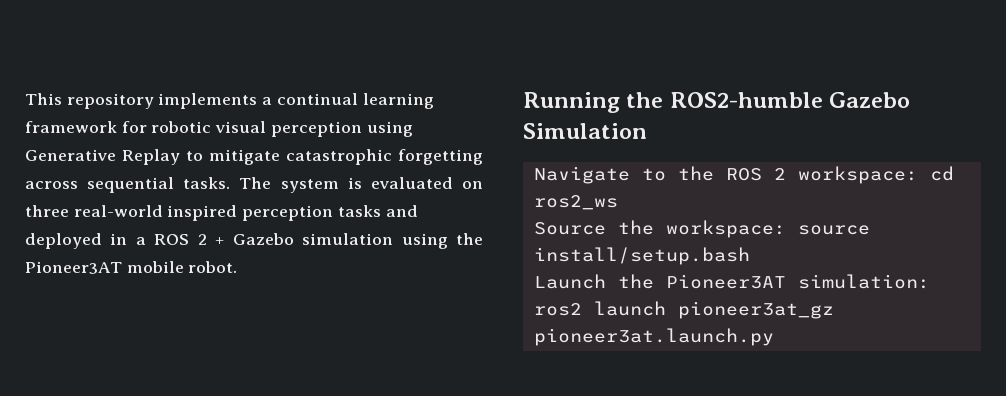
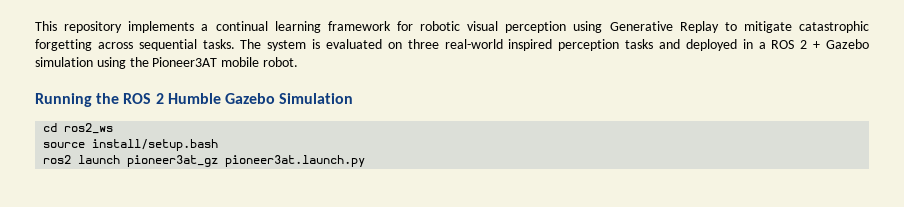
[669,92,823,108] ROS2-humble -> [123,93,221,104] ROS 2 Humble
[533,166,918,184] Navigate to the ROS 2 workspace: -> (354, 98) none
[533,220,786,238] Source the workspace: -> (114, 128) none
[533,274,930,289] Launch the Pioneer3AT simulation: -> (219, 145) none

